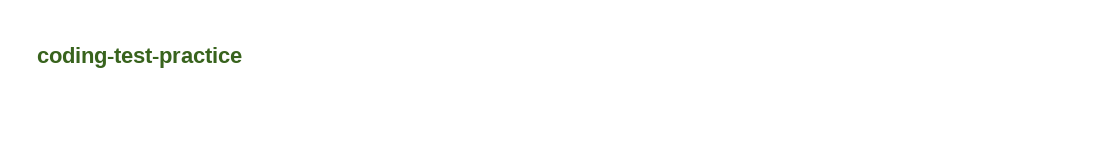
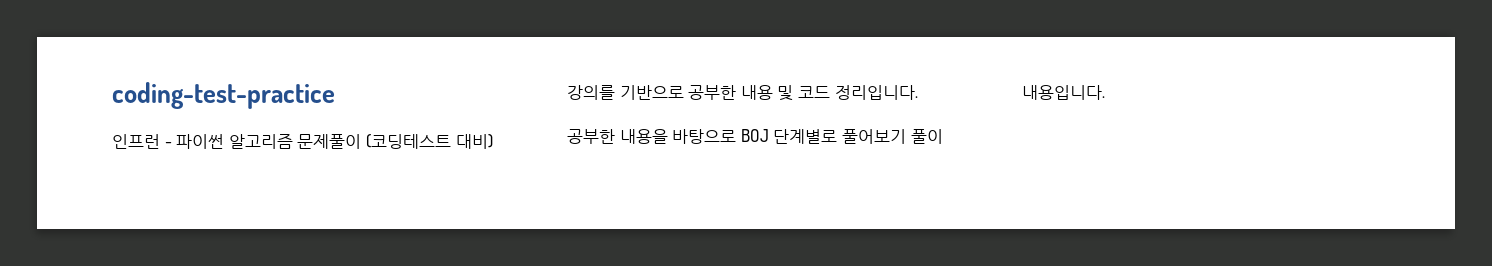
(242, 57) none -> [112,134,493,149] [567,85,918,101] [567,129,943,144] [1022,85,1105,100] // 인프런 - 파이썬 알고리즘 문제풀이 (코딩테스트 대비) 강의를 기반으로 공부한 내용 및 코드 정리입니다. // 공부한 내용을 바탕으로 BOJ 단계별로 풀어보기 풀이 내용입니다.

